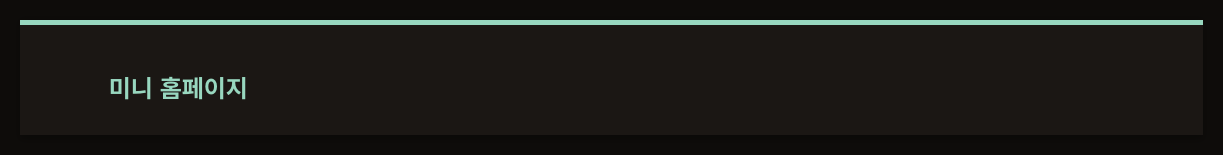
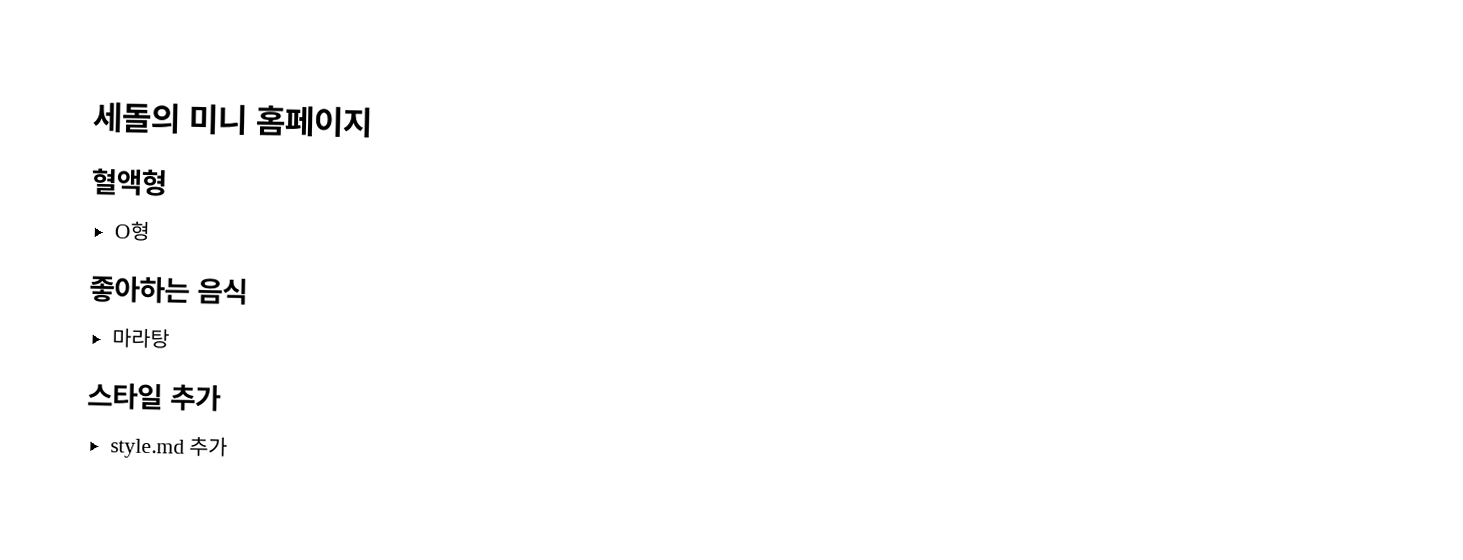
(109, 88) none -> [92,101,181,135] 세돌의
(248, 88) none -> [91,167,168,197] [113,220,151,242] [89,274,248,306] [111,328,170,349] [87,381,221,412] [109,436,229,459] // 혈액형 // O형 // 좋아하는 음식 // 마라탕 // 스타일 추가 // style.md 추가

